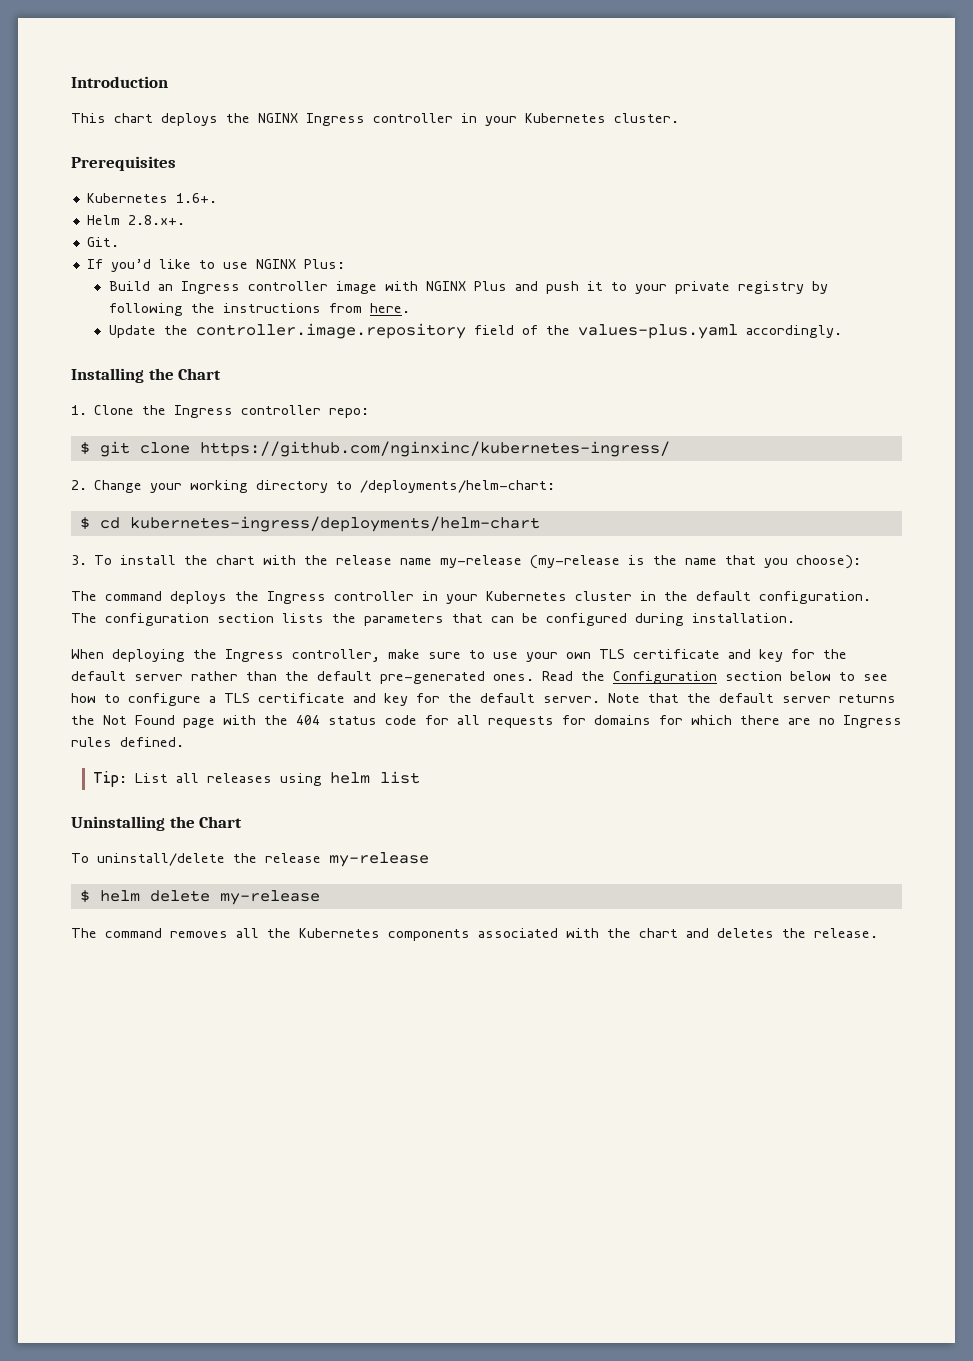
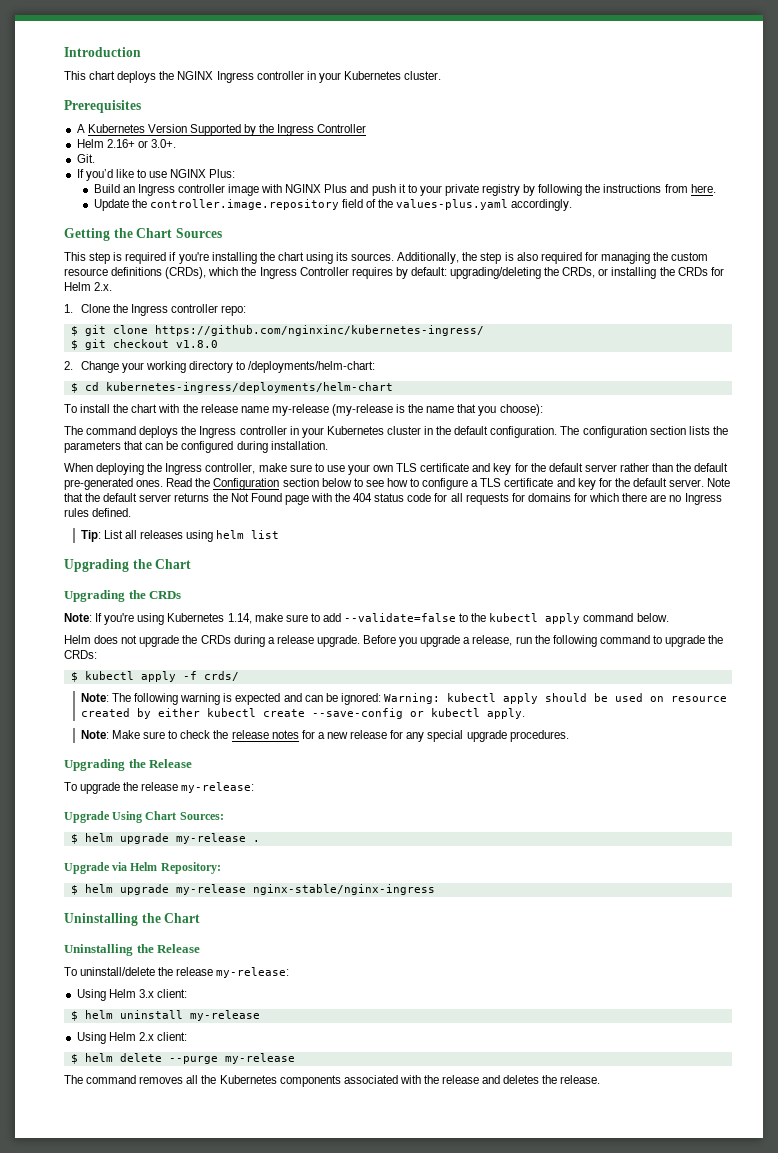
[86,193,217,203] [86,215,185,225] Kubernetes 1.6+. // Helm 2.8.x+. -> [76,124,367,136] [76,139,176,148] A Kubernetes Version Supported by the Ingress Controller // Helm 2.16+ or 3.0+.
[71,368,222,383] Installing the Chart -> [64,228,222,241] [64,252,709,264] [64,267,724,279] [64,282,113,291] Getting the Chart Sources // This step is required if you're installing the chart using its sources. Additionally, the step is also required for managing the custom resource definitions (CRDs), which the Ingress Controller requires by default: upgrading/deleting the CRDs, or installing the CRDs for Helm 2.x.
(670, 449) none -> [70,339,218,350] // $ git checkout v1.8.0
[71,555,87,565] 3. -> (393, 387) none
(420, 777) none -> [64,559,192,572] [64,590,182,602] [64,613,669,625] [64,635,724,647] [64,650,97,659] [70,671,239,682] [80,693,727,705] [80,708,525,719] [80,730,569,742] [64,759,193,771] [64,782,255,794] [64,811,224,823] [70,833,260,844] [64,862,221,874] [70,884,435,895] // Upgrading the Chart // Upgrading the CRDs // Note: If you're using Kubernetes 1.14, make sure to add --validate=false to the kubectl apply command below. // Helm does not upgrade the CRDs during a release upgrade. Before you upgrade a release, run the following command to upgrade the CRDs: // $ kubectl apply -f crds/ // Note: The following warning is expected and can be ignored: Warning: kubectl apply should be used on resource created by either kubectl create --save-config or kubectl apply. // Note: Make sure to check the release notes for a new release for any special upgrade procedures. // Upgrading the Release // To upgrade the release my-release: // Upgrade Using Chart Sources: // $ helm upgrade my-release . // Upgrade via Helm Repository: // $ helm upgrade my-release nginx-stable/nginx-ingress
(243, 822) none -> [64,944,201,956] // Uninstalling the Release
[329,852,429,867] my-release -> [216,967,290,978] [76,989,187,1001] [70,1010,260,1021] [76,1032,187,1044] my-release: // Using Helm 3.x client: // $ helm uninstall my-release // Using Helm 2.x client:
(210, 896) none -> [168,1056,218,1064] --purge
[639,928,678,938] chart -> [442,1075,480,1084] release

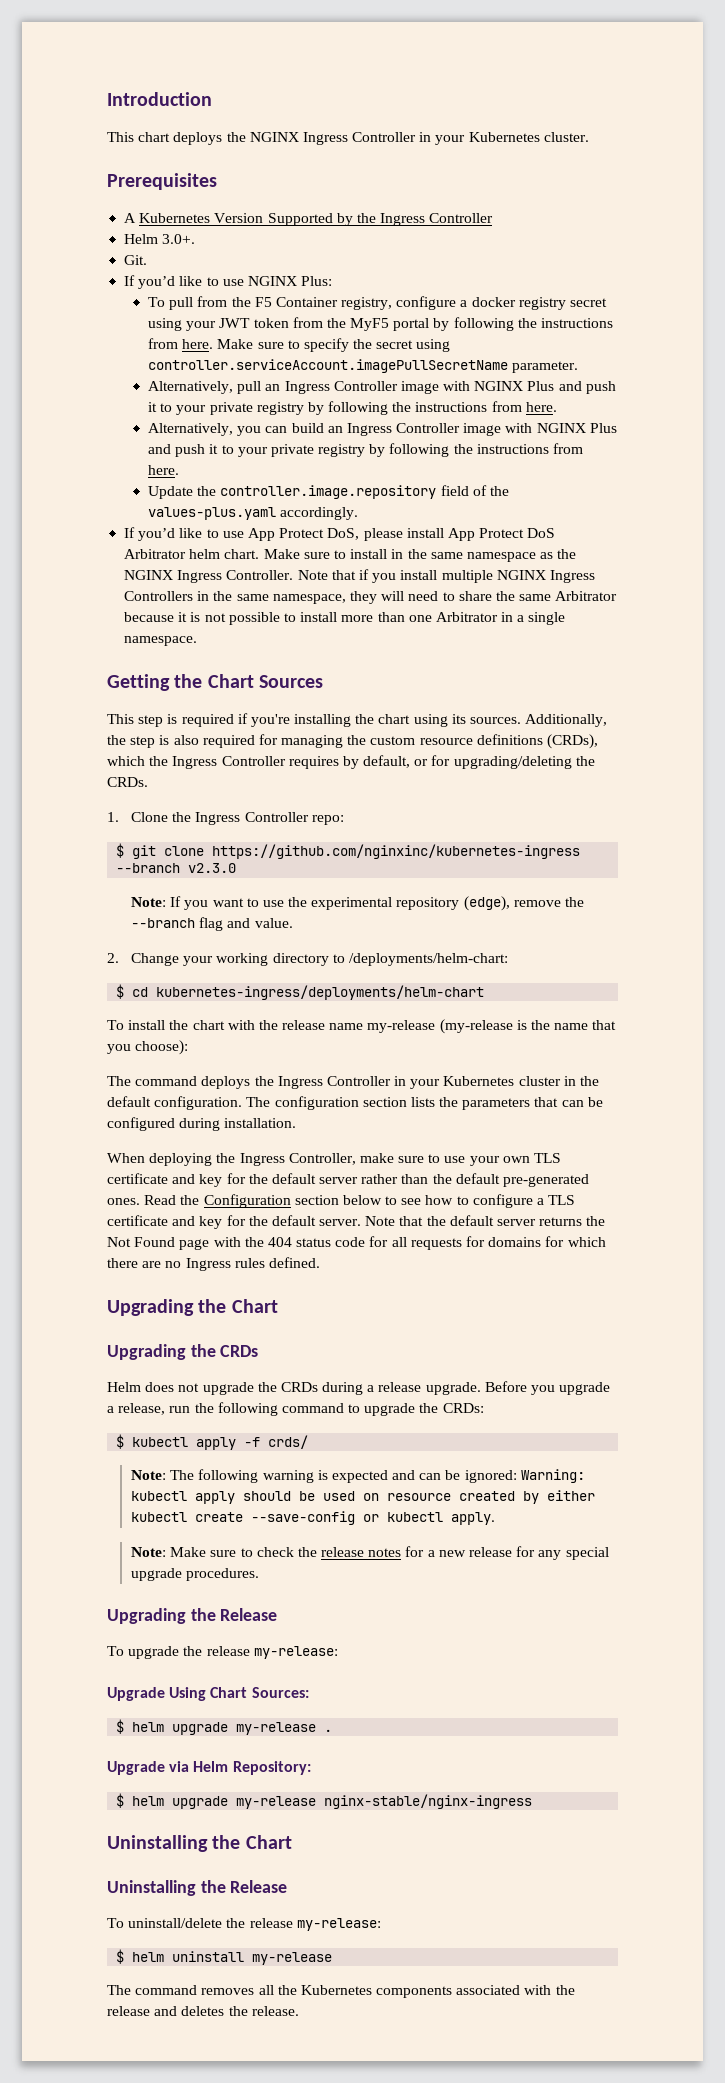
[256,71,304,80] controller -> [352,132,417,142] Controller
[106,139,148,148] 2.16+ or -> (159, 239) none
[93,184,225,196] Build an Ingress controller -> [148,296,608,310] [148,317,614,331] [148,338,451,352] [148,359,579,373] [148,381,616,394] [148,401,557,415] [148,423,461,436] To pull from the F5 Container registry, configure a docker registry secret using your JWT token from the MyF5 portal by following the instructions from here. Make sure to specify the secret using controller.serviceAccount.imagePullSecretName parameter. // Alternatively, pull an Ingress Controller image with NGINX Plus and push it to your private registry by following the instructions from here. // Alternatively, you can build an Ingress Controller
(573, 205) none -> [124,527,556,541] [124,549,577,562] [124,569,595,583] [124,591,618,604] [124,612,566,625] [124,636,198,646] // If you’d like to use App Protect DoS, please install App Protect DoS Arbitrator helm chart. Make sure to install in the same namespace as the NGINX Ingress Controller. Note that if you install multiple NGINX Ingress Controllers in the same namespace, they will need to share the same Arbitrator because it is not possible to install more than one Arbitrator in a single namespace.
[410,267,724,279] [64,282,113,291] default: upgrading/deleting the CRDs, or installing the CRDs for Helm 2.x. -> [363,755,595,769] [107,777,148,787] default, or for upgrading/deleting the CRDs.
[171,304,219,313] controller -> [244,812,309,822] Controller
[154,325,484,336] [70,339,218,350] https://github.com/nginxinc/kubernetes-ingress/ // $ git checkout v1.8.0 -> [212,844,581,859] [116,863,237,873] [130,896,584,911] [130,917,293,931] https://github.com/nginxinc/kubernetes-ingress --branch v2.3.0 // Note: If you want to use the experimental repository (edge), remove the --branch flag and value.
[239,426,287,435] controller -> [326,1076,391,1086] Controller
[205,463,256,474] controller, -> [288,1153,356,1165] Controller,
[80,530,280,542] // Tip: List all releases using helm list -> (320, 1262) none
[64,613,669,625] // Note: If you're using Kubernetes 1.14, make sure to add --validate=false to the kubectl apply command below. -> (259, 1351) none
[76,989,187,1001] // Using Helm 3.x client: -> (381, 1924) none
[76,1032,187,1044] [70,1053,295,1064] // Using Helm 2.x client: // $ helm delete --purge my-release -> (333, 1958) none

